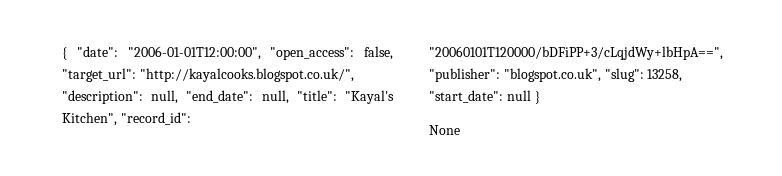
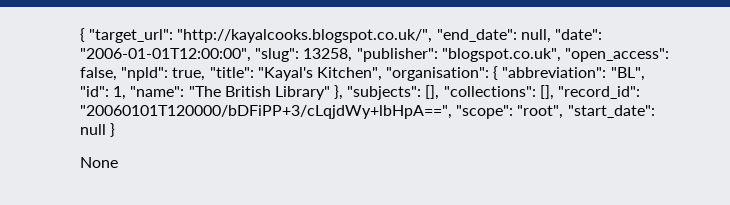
[62,46,393,60] [62,68,354,82] [62,90,395,104] [62,112,191,126] [429,46,723,60] [429,68,683,82] { "date": "2006-01-01T12:00:00", "open_access": false, "target_url": "http://kayalcooks.blogspot.co.uk/", "description": null, "end_date": null, "title": "Kayal's Kitchen", "record_id": "20060101T120000/bDFiPP+3/cLqjdWy+lbHpA==", "publisher": "blogspot.co.uk", "slug": 13258, -> [80,28,602,43] [80,48,669,62] [80,66,645,81] [80,85,641,100] [80,105,564,119] { "target_url": "http://kayalcooks.blogspot.co.uk/", "end_date": null, "date": "2006-01-01T12:00:00", "slug": 13258, "publisher": "blogspot.co.uk", "open_access": false, "npld": true, "title": "Kayal's Kitchen", "organisation": { "abbreviation": "BL", "id": 1, "name": "The British Library" }, "subjects": [], "collections": [], "record_id": "20060101T120000/bDFiPP+3/cLqjdWy+lbHpA==", "scope": "root",

